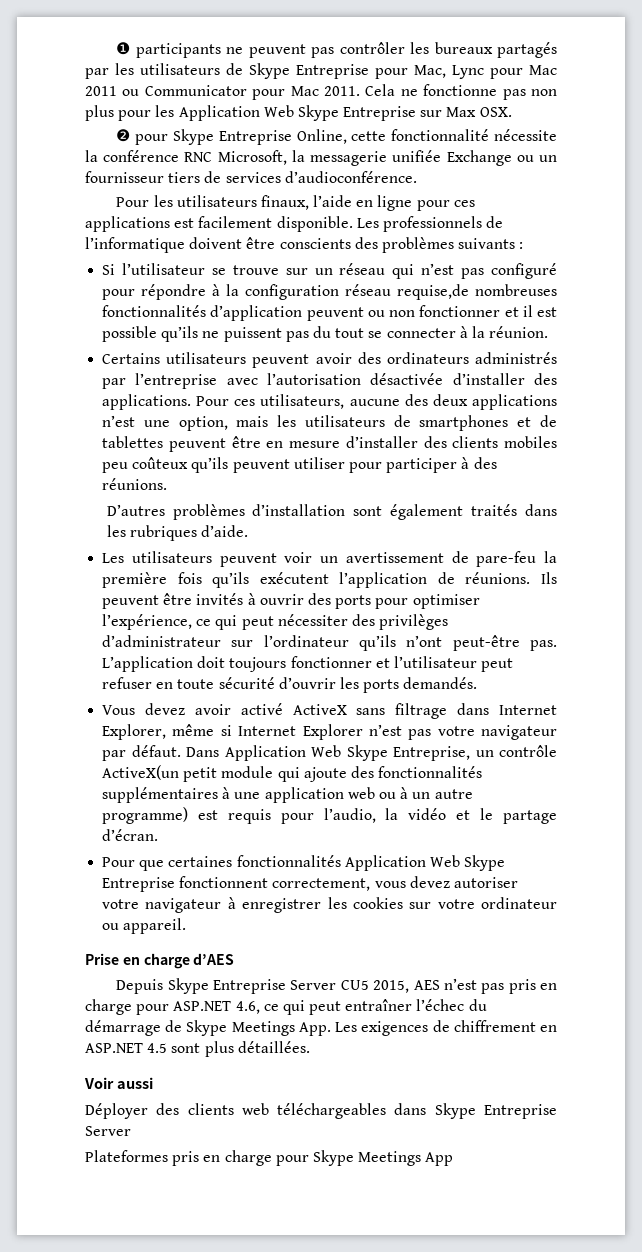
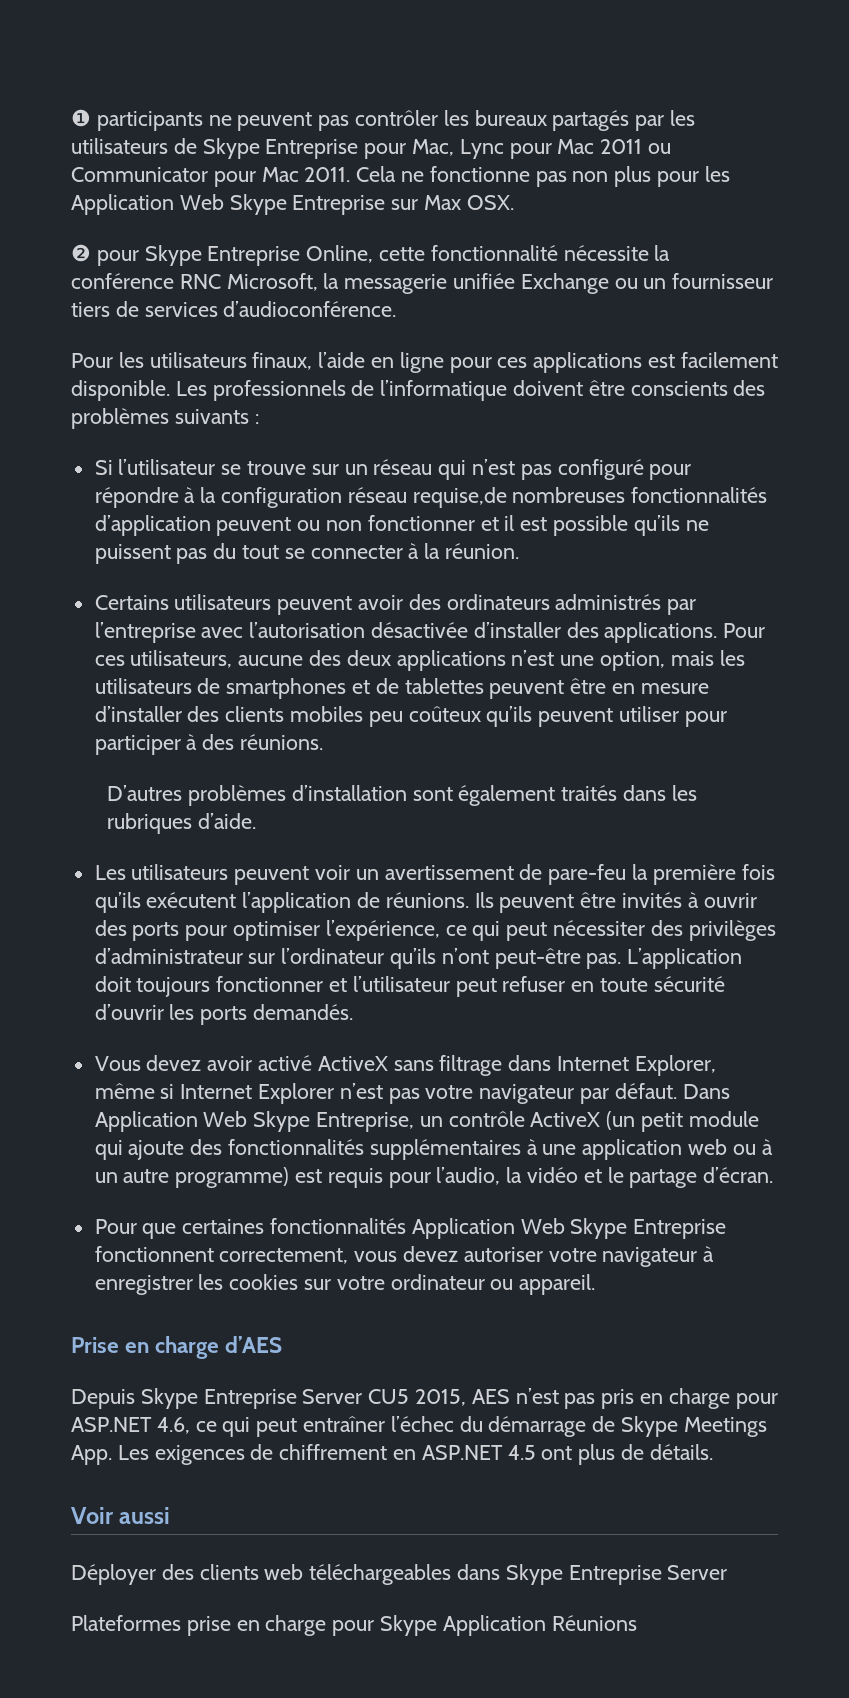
[102,765,180,780] ActiveX(un -> [530,1111,636,1130] ActiveX (un
[171,1041,310,1057] sont plus détaillées. -> [541,1444,713,1465] ont plus de détails.
[172,1151,200,1166] pris -> [186,1616,231,1636] prise
[358,1151,454,1166] Meetings App -> [442,1615,637,1636] Application Réunions

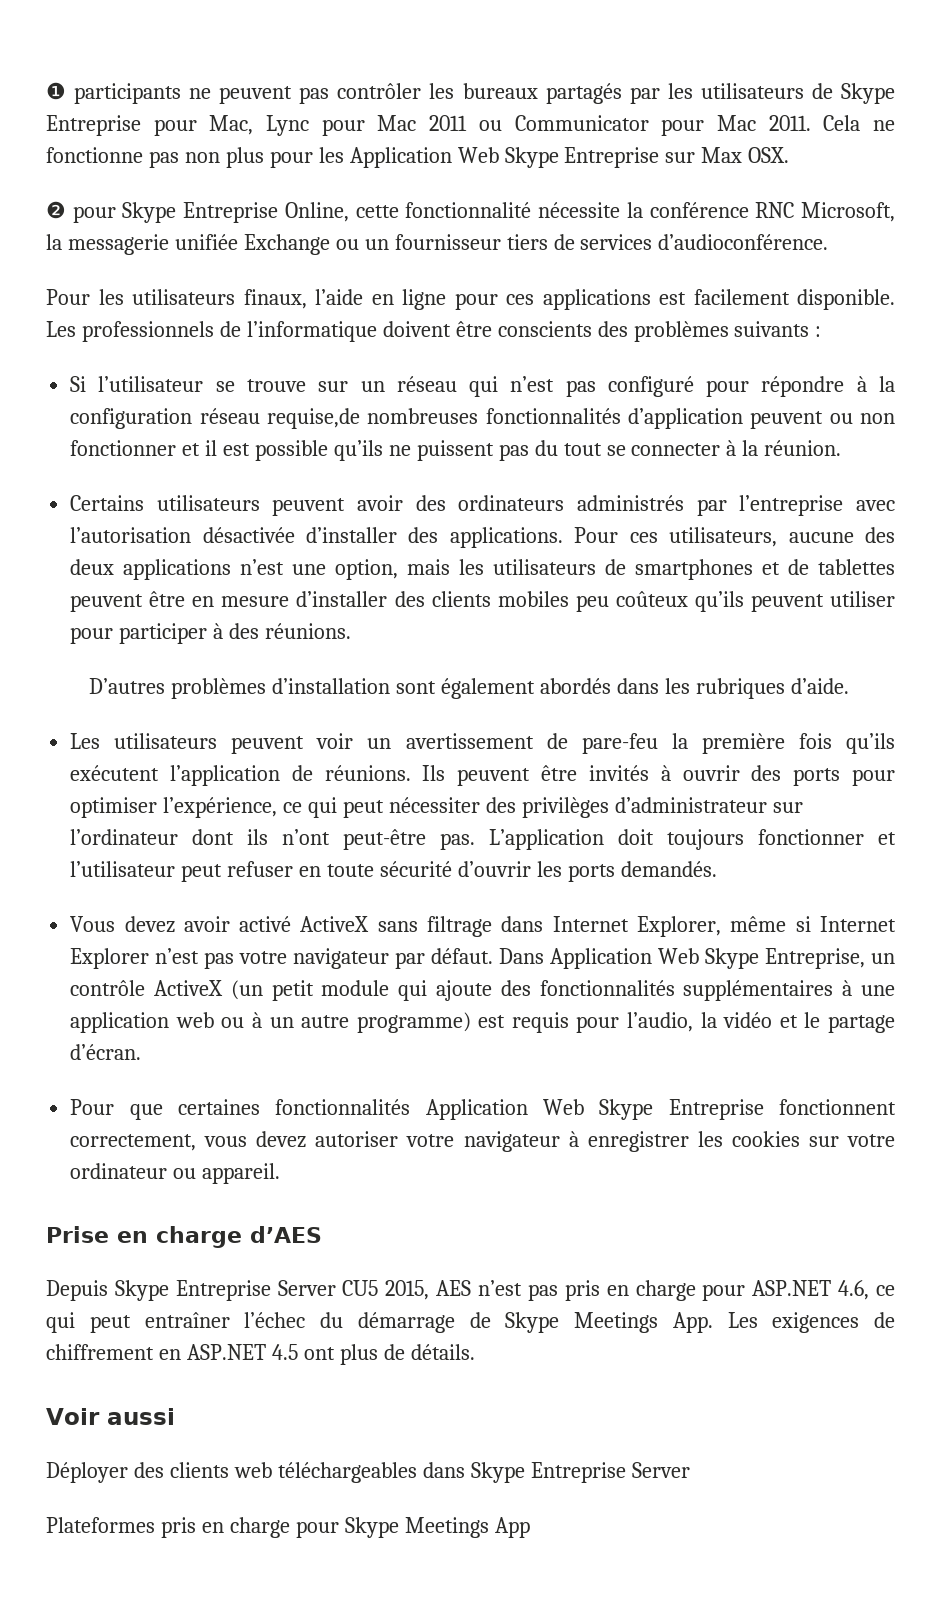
[561,785,618,801] traités -> [540,678,612,694] abordés
[390,948,437,969] qu’ils -> [192,829,269,845] dont ils
[186,1616,231,1636] prise -> [160,1517,196,1538] pris
[442,1615,637,1636] Application Réunions -> [404,1517,530,1538] Meetings App

